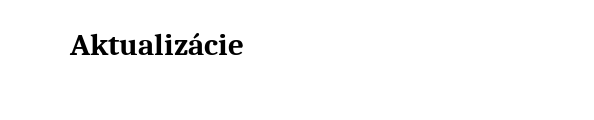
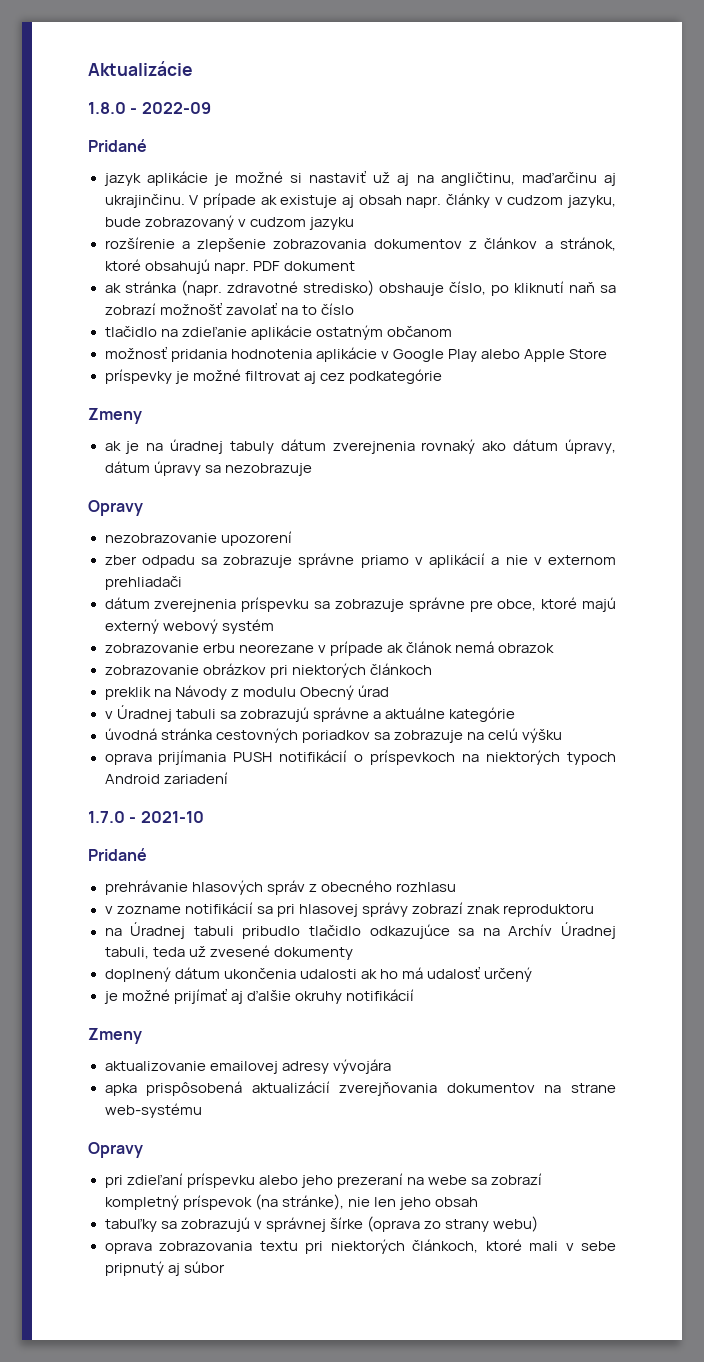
(244, 44) none -> [88,102,211,114] [88,139,147,152] [103,170,616,186] [104,193,616,208] [104,215,354,230] [104,237,616,252] [104,259,355,274] [104,280,617,296] [104,302,354,315] [104,325,452,340] [104,346,607,362] [104,369,442,384] [88,408,142,424] [104,439,617,454] [104,461,312,476] [88,500,143,516] [104,531,292,546] [104,553,617,568] [104,576,182,590] [104,597,616,612] [104,619,274,634] [104,641,554,656] [104,663,432,678] [104,685,389,700] [104,705,515,722] [104,728,562,743] [104,750,616,765] [104,772,228,784] [88,811,204,823] [88,848,147,861] [104,880,456,895] [104,902,594,917] [104,922,616,939] [104,945,353,960] [104,966,532,982] [103,988,414,1004] [88,1028,142,1044] [104,1059,391,1074] [104,1081,616,1096] [104,1103,202,1118] [88,1142,143,1158] [104,1173,542,1188] [104,1194,478,1210] [104,1216,538,1232] [104,1239,616,1254] [104,1261,225,1276] // 1.8.0 - 2022-09 // Pridané // jazyk aplikácie je možné si nastaviť už aj na angličtinu, maďarčinu aj ukrajinčinu. V prípade ak existuje aj obsah napr. články v cudzom jazyku, bude zobrazovaný v cudzom jazyku // rozšírenie a zlepšenie zobrazovania dokumentov z článkov a stránok, ktoré obsahujú napr. PDF dokument // ak stránka (napr. zdravotné stredisko) obshauje číslo, po kliknutí naň sa zobrazí možnošť zavolať na to číslo // tlačidlo na zdieľanie aplikácie ostatným občanom // možnosť pridania hodnotenia aplikácie v Google Play alebo Apple Store // príspevky je možné filtrovat aj cez podkategórie // Zmeny // ak je na úradnej tabuly dátum zverejnenia rovnaký ako dátum úpravy, dátum úpravy sa nezobrazuje // Opravy // nezobrazovanie upozorení // zber odpadu sa zobrazuje správne priamo v aplikácií a nie v externom prehliadači // dátum zverejnenia príspevku sa zobrazuje správne pre obce, ktoré majú externý webový systém // zobrazovanie erbu neorezane v prípade ak článok nemá obrazok // zobrazovanie obrázkov pri niektorých článkoch // preklik na Návody z modulu Obecný úrad // v Úradnej tabuli sa zobrazujú správne a aktuálne kategórie // úvodná stránka cestovných poriadkov sa zobrazuje na celú výšku // oprava prijímania PUSH notifikácií o príspevkoch na niektorých typoch Android zariadení // 1.7.0 - 2021-10 // Pridané // prehrávanie hlasových správ z obecného rozhlasu // v zozname notifikácií sa pri hlasovej správy zobrazí znak reproduktoru // na Úradnej tabuli pribudlo tlačidlo odkazujúce sa na Archív Úradnej tabuli, teda už zvesené dokumenty // doplnený dátum ukončenia udalosti ak ho má udalosť určený // je možné prijímať aj ďalšie okruhy notifikácií // Zmeny // aktualizovanie emailovej adresy vývojára // apka prispôsobená aktualizácií zverejňovania dokumentov na strane web-systému // Opravy // pri zdieľaní príspevku alebo jeho prezeraní na webe sa zobrazí kompletný príspevok (na stránke), nie len jeho obsah // tabuľky sa zobrazujú v správnej šírke (oprava zo strany webu) // oprava zobrazovania textu pri niektorých článkoch, ktoré mali v sebe pripnutý aj súbor

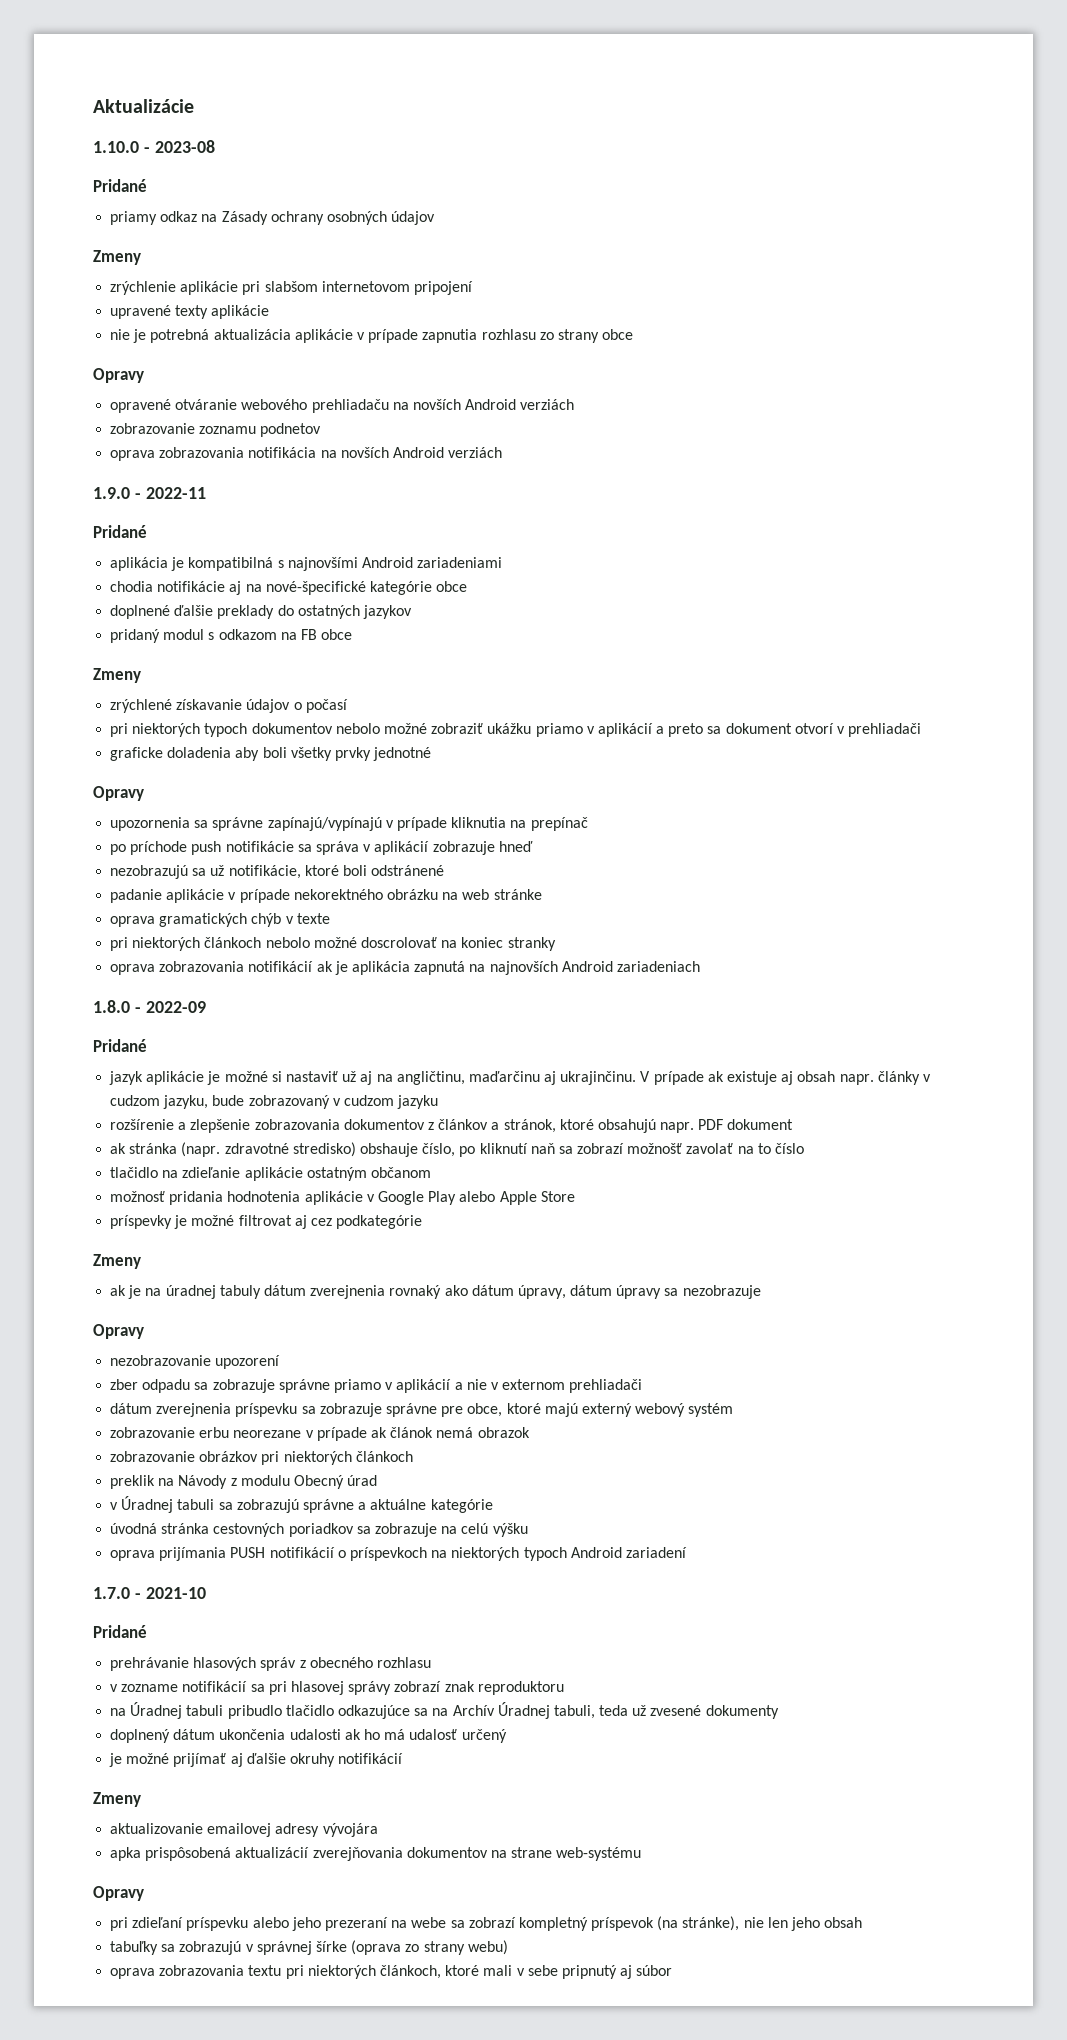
(193, 68) none -> [93,140,215,153] [93,179,147,192] [110,211,436,225] [93,250,141,265] [110,281,473,295] [110,305,270,319] [110,329,634,343] [93,368,144,383] [110,399,575,413] [110,423,322,437] [110,447,503,461] [93,487,206,499] [93,525,147,538] [110,557,503,571] [110,581,468,595] [110,605,412,619] [110,629,353,643] [93,668,141,683] [110,699,348,713] [110,723,922,737] [110,747,432,761] [93,786,144,801] [110,817,588,831] [110,841,533,855] [110,865,445,879] [110,889,542,903] [110,913,330,927] [110,937,556,951] [110,961,700,975] // 1.10.0 - 2023-08 // Pridané // priamy odkaz na Zásady ochrany osobných údajov // Zmeny // zrýchlenie aplikácie pri slabšom internetovom pripojení // upravené texty aplikácie // nie je potrebná aktualizácia aplikácie v prípade zapnutia rozhlasu zo strany obce // Opravy // opravené otváranie webového prehliadaču na novších Android verziách // zobrazovanie zoznamu podnetov // oprava zobrazovania notifikácia na novších Android verziách // 1.9.0 - 2022-11 // Pridané // aplikácia je kompatibilná s najnovšími Android zariadeniami // chodia notifikácie aj na nové-špecifické kategórie obce // doplnené ďalšie preklady do ostatných jazykov // pridaný modul s odkazom na FB obce // Zmeny // zrýchlené získavanie údajov o počasí // pri niektorých typoch dokumentov nebolo možné zobraziť ukážku priamo v aplikácií a preto sa dokument otvorí v prehliadači // graficke doladenia aby boli všetky prvky jednotné // Opravy // upozornenia sa správne zapínajú/vypínajú v prípade kliknutia na prepínač // po príchode push notifikácie sa správa v aplikácií zobrazuje hneď // nezobrazujú sa už notifikácie, ktoré boli odstránené // padanie aplikácie v prípade nekorektného obrázku na web stránke // oprava gramatických chýb v texte // pri niektorých článkoch nebolo možné doscrolovať na koniec stranky // oprava zobrazovania notifikácií ak je aplikácia zapnutá na najnovších Android zariadeniach

